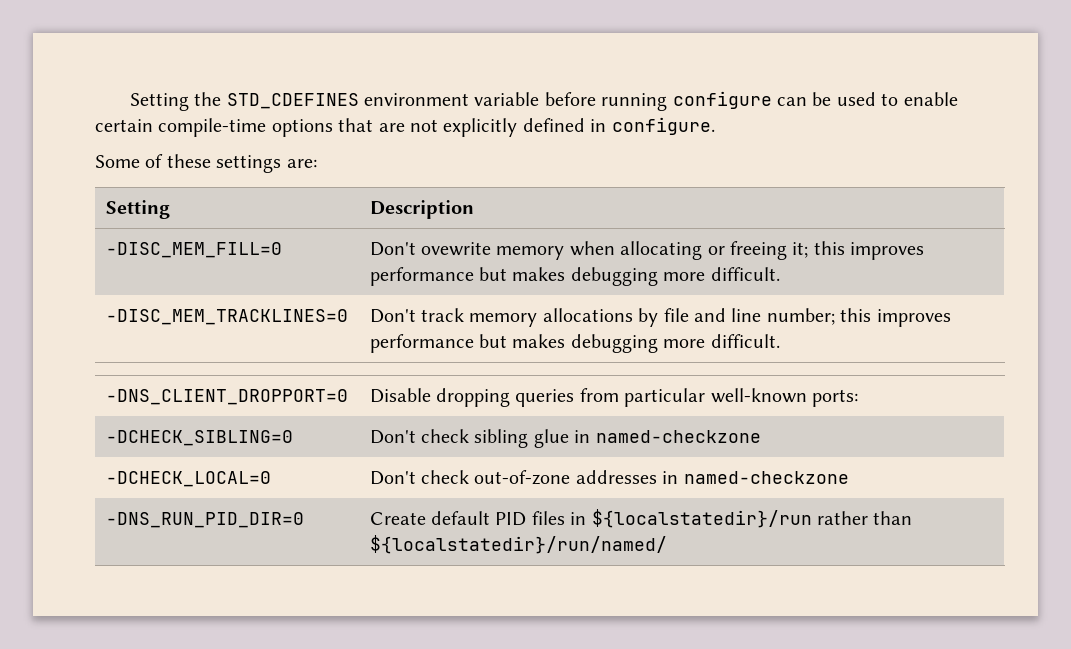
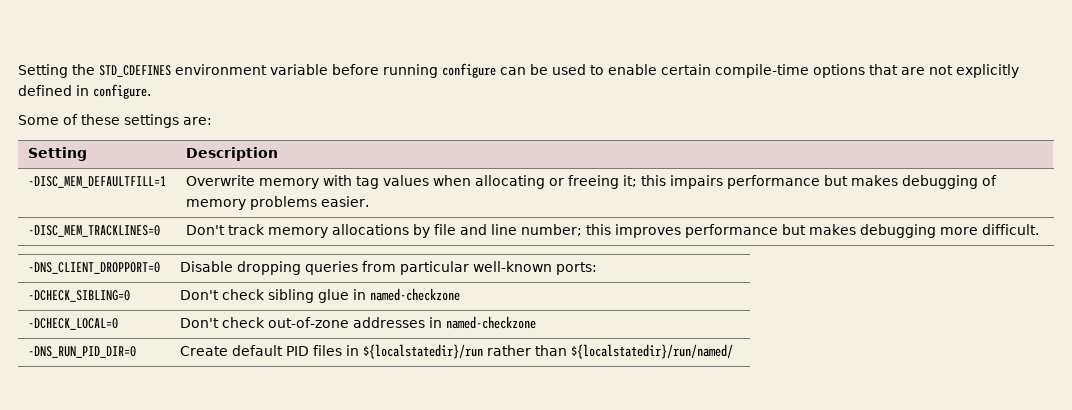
[105,242,282,258] [369,242,565,260] -DISC_MEM_FILL=0 | Don't ovewrite memory -> [27,176,166,188] [185,175,429,189] -DISC_MEM_DEFAULTFILL=1 | Overwrite memory with tag values
[850,242,925,260] [369,267,780,286] improves performance but makes debugging more difficult. -> [669,175,997,189] [185,196,369,210] impairs performance but makes debugging of memory problems easier.

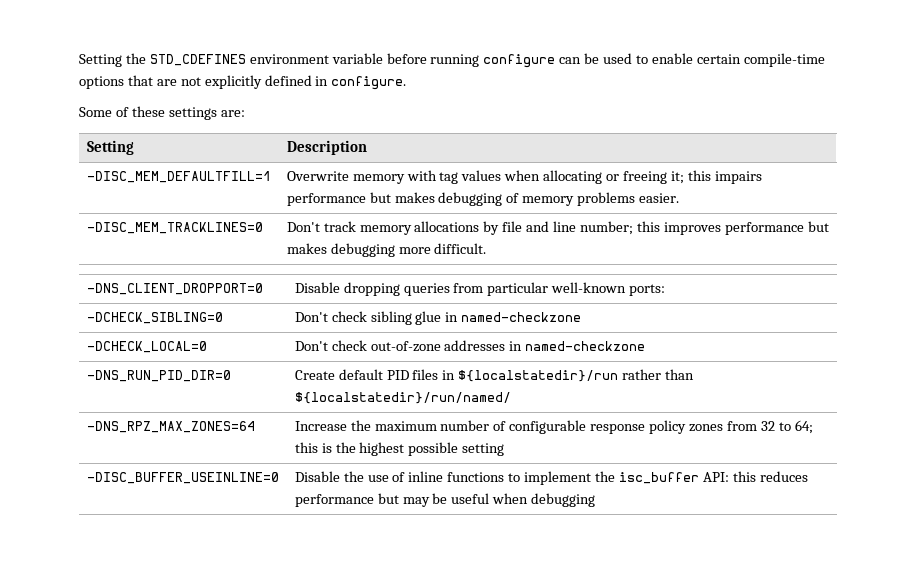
(733, 351) none -> [86,421,255,433] [294,420,813,434] [294,442,505,456] [86,472,279,484] [294,471,808,485] [294,493,596,507] // -DNS_RPZ_MAX_ZONES=64 | Increase the maximum number of configurable response policy zones from 32 to 64; this is the highest possible setting // -DISC_BUFFER_USEINLINE=0 | Disable the use of inline functions to implement the isc_buffer API: this reduces performance but may be useful when debugging

